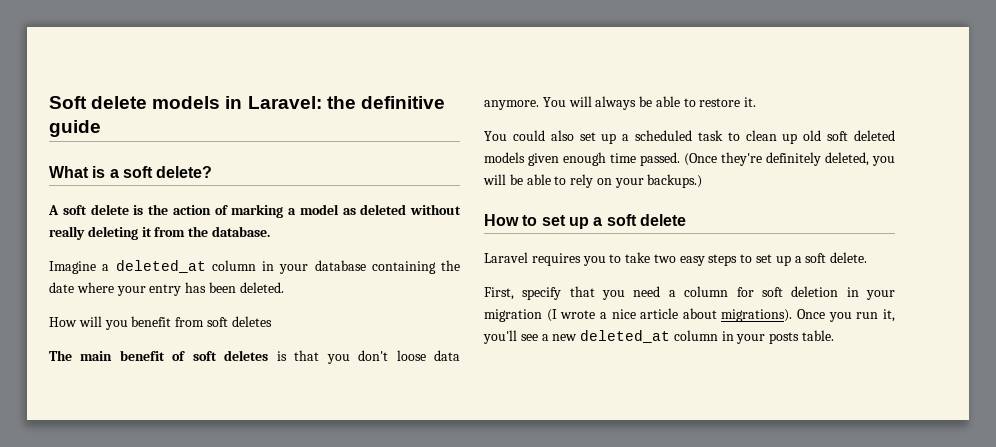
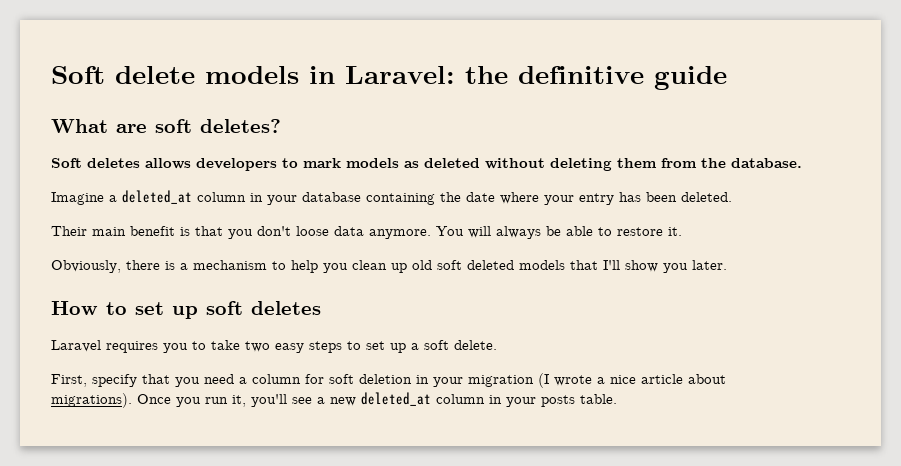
[92,166,213,178] [48,204,461,218] [49,226,152,240] is a soft delete? // A soft delete is the action of marking a model as deleted without really deleting it -> [116,119,281,133] [51,158,657,171] are soft deletes? // Soft deletes allows developers to mark models as deleted without deleting them
[49,316,272,330] [49,350,269,361] How will you benefit from soft deletes // The main benefit of soft deletes -> [51,226,175,236] Their main benefit
[484,130,740,144] You could also set up a scheduled task to -> [51,260,348,273] Obviously, there is a mechanism to help you
[528,152,895,166] [483,174,703,188] given enough time passed. (Once they're definitely deleted, you will be able to rely on your backups.) -> [570,260,727,273] that I'll show you later.
[593,214,686,226] a soft delete -> [206,301,321,315] soft deletes

